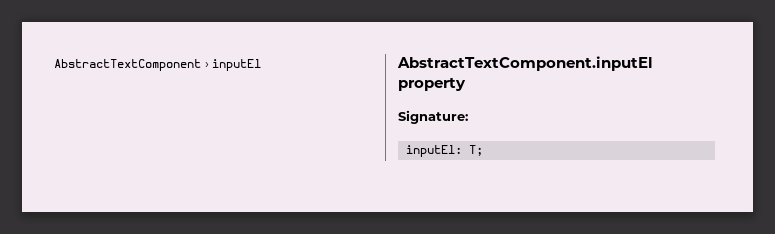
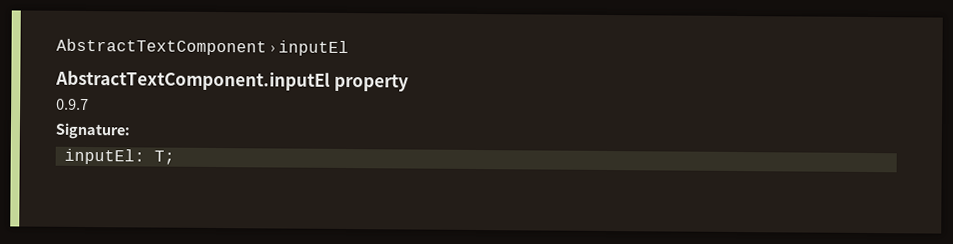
(466, 84) none -> [56,98,89,111] // 0.9.7

